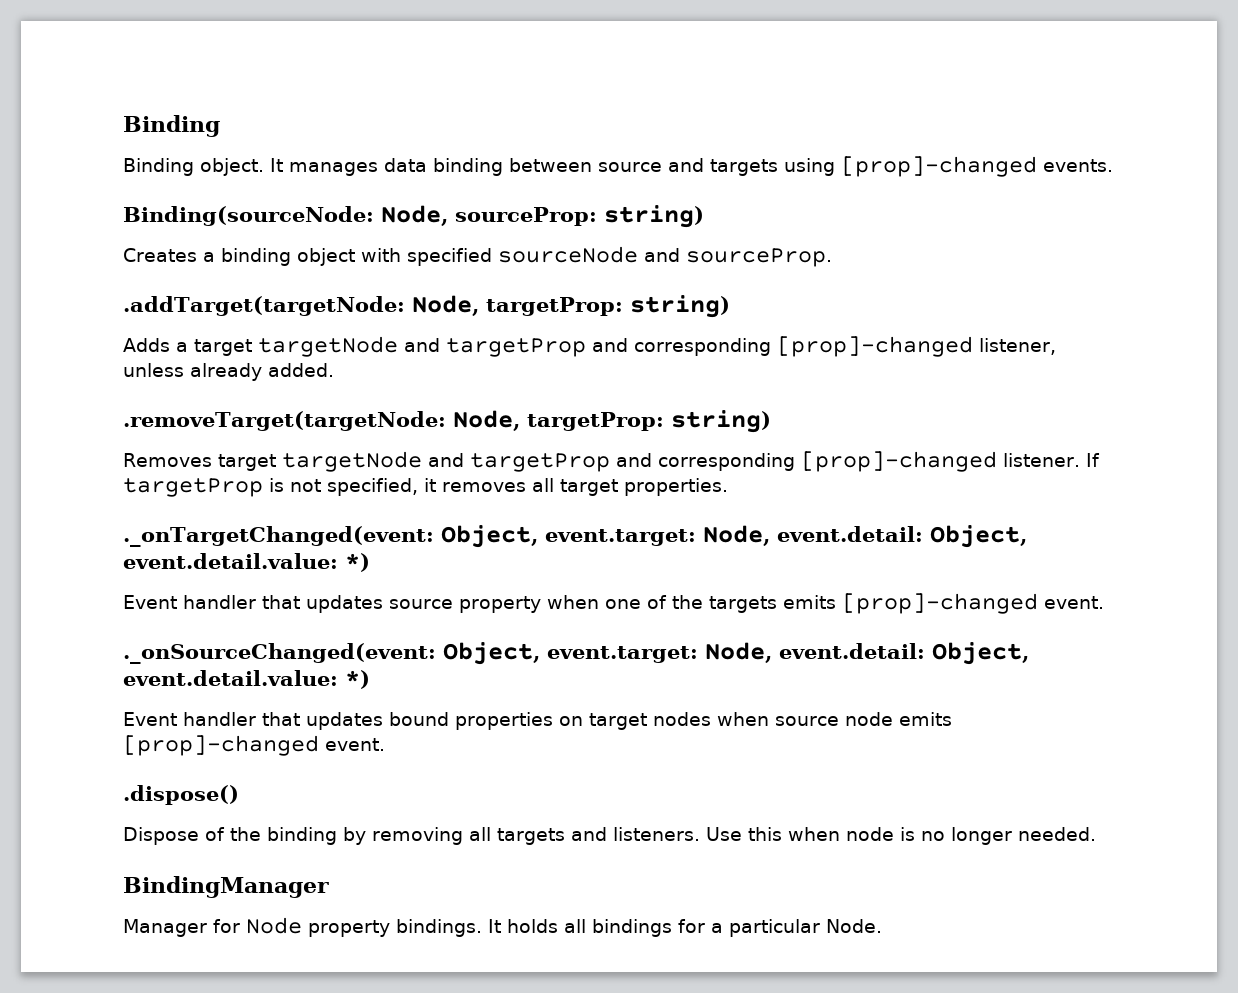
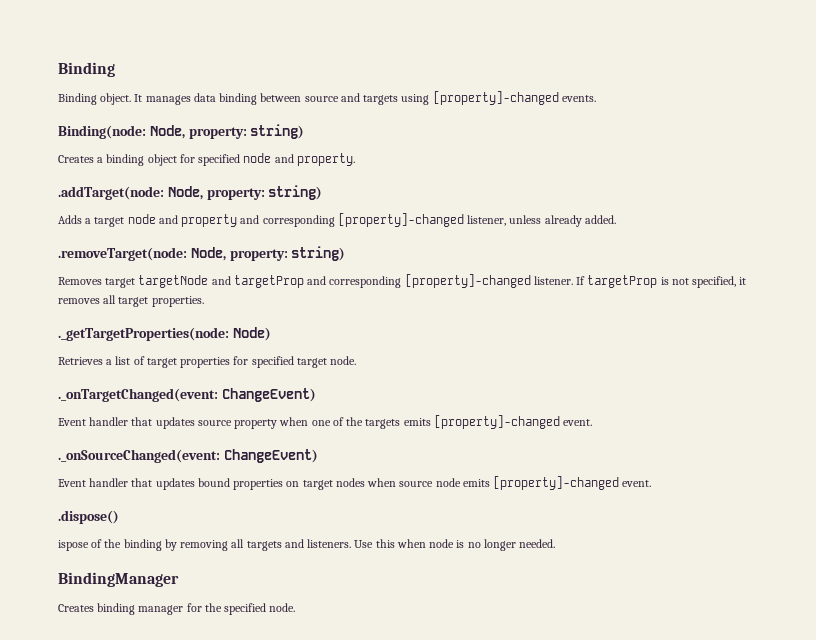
[841,156,1037,177] [prop]-changed -> [432,91,559,105] [property]-changed
[123,205,597,226] Binding(sourceNode: Node, sourceProp: -> [58,125,247,139] Binding(node: Node, property:
[361,246,832,267] [123,295,623,316] with specified sourceNode and sourceProp. // .addTarget(targetNode: Node, targetProp: -> [179,153,355,166] [58,186,265,200] for specified node and property. // .addTarget(node: Node, property:
[258,336,973,357] targetNode and targetProp and corresponding [prop]-changed -> [127,213,464,227] node and property and corresponding [property]-changed
[123,410,664,431] .removeTarget(targetNode: Node, targetProp: -> [58,247,288,261] .removeTarget(node: Node, property:
[800,451,997,472] [prop]-changed -> [404,274,531,288] [property]-changed
[123,525,1027,548] [123,553,370,572] ._onTargetChanged(event: Object, event.target: Node, event.detail: Object, event.detail.value: *) -> [58,327,271,341] [58,356,357,368] [58,388,316,402] ._getTargetProperties(node: Node) // Retrieves a list of target properties for specified target node. // ._onTargetChanged(event: ChangeEvent)
[842,593,1038,614] [prop]-changed -> [433,415,560,429] [property]-changed
[443,642,1029,665] [123,670,370,689] Object, event.target: Node, event.detail: Object, event.detail.value: *) -> [223,449,318,463] ChangeEvent)
[123,735,319,756] [prop]-changed -> [493,476,620,490] [property]-changed
[123,827,199,845] Dispose -> [58,540,89,551] ispose
[123,917,882,937] Manager for Node property bindings. It holds all bindings for a particular Node. -> [58,603,296,615] Creates binding manager for the specified node.

